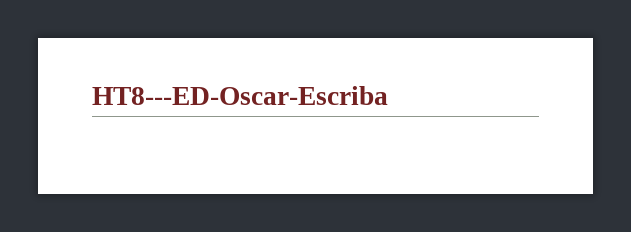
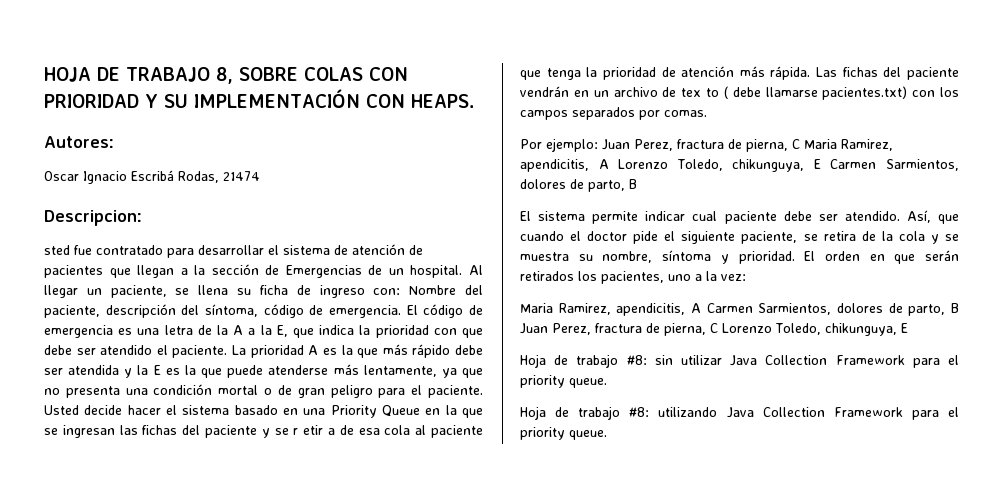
[92,86,388,105] HT8---ED-Oscar-Escriba -> [44,67,408,84] [44,89,474,108] [44,136,114,148] [44,170,260,184] [44,210,142,226] [44,244,423,258] [44,264,483,278] [44,285,483,298] [44,304,484,318] [44,325,483,338] [44,344,484,358] [44,364,483,378] [44,384,483,398] [44,405,483,418] [44,425,484,438] [520,66,959,80] [520,86,959,100] [520,107,707,120] [520,138,893,152] [520,159,959,172] [520,179,637,192] [520,210,960,224] [520,231,960,244] [520,250,959,264] [520,271,746,284] [520,303,959,316] [520,323,908,336] [520,354,959,368] [520,375,607,388] [520,406,959,420] [520,427,607,440] HOJA DE TRABAJO 8, SOBRE COLAS CON PRIORIDAD Y SU IMPLEMENTACIÓN CON HEAPS. // Autores: // Oscar Ignacio Escribá Rodas, 21474 // Descripcion: // sted fue contratado para desarrollar el sistema de atención de pacientes que llegan a la sección de Emergencias de un hospital. Al llegar un paciente, se llena su ficha de ingreso con: Nombre del paciente, descripción del síntoma, código de emergencia. El código de emergencia es una letra de la A a la E, que indica la prioridad con que debe ser atendido el paciente. La prioridad A es la que más rápido debe ser atendida y la E es la que puede atenderse más lentamente, ya que no presenta una condición mortal o de gran peligro para el paciente. Usted decide hacer el sistema basado en una Priority Queue en la que se ingresan las fichas del paciente y se r etir a de esa cola al paciente que tenga la prioridad de atención más rápida. Las fichas del paciente vendrán en un archivo de tex to ( debe llamarse pacientes.txt) con los campos separados por comas. // Por ejemplo: Juan Perez, fractura de pierna, C Maria Ramirez, apendicitis, A Lorenzo Toledo, chikunguya, E Carmen Sarmientos, dolores de parto, B // El sistema permite indicar cual paciente debe ser atendido. Así, que cuando el doctor pide el siguiente paciente, se retira de la cola y se muestra su nombre, síntoma y prioridad. El orden en que serán retirados los pacientes, uno a la vez: // Maria Ramirez, apendicitis, A Carmen Sarmientos, dolores de parto, B Juan Perez, fractura de pierna, C Lorenzo Toledo, chikunguya, E // Hoja de trabajo #8: sin utilizar Java Collection Framework para el priority queue. // Hoja de trabajo #8: utilizando Java Collection Framework para el priority queue.

